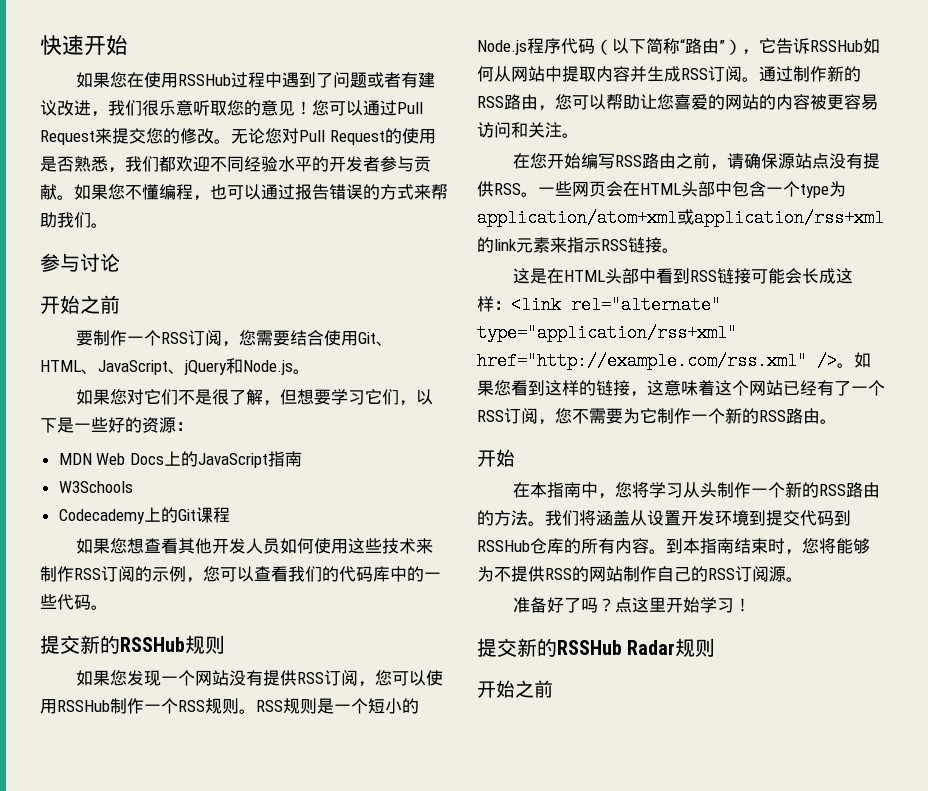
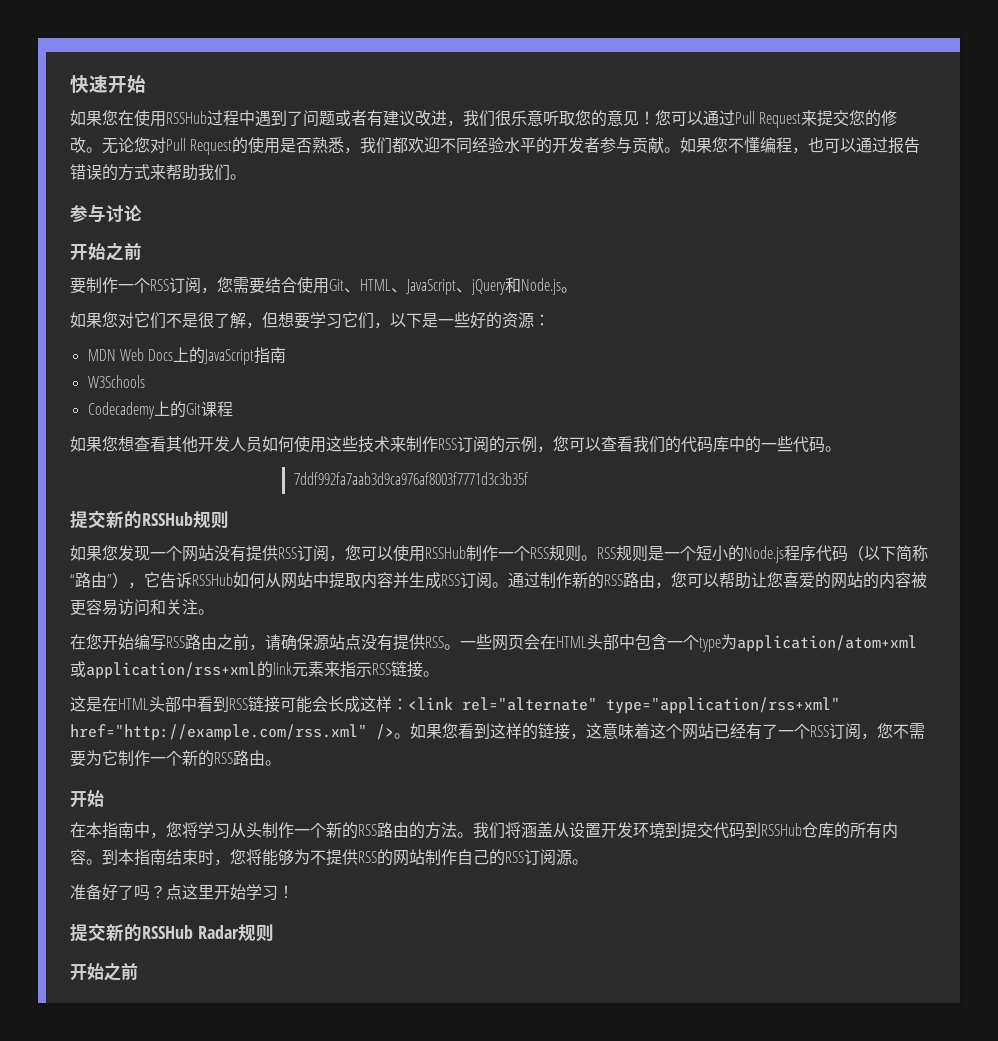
(108, 607) none -> [293,472,528,485] // 7ddf992fa7aab3d9ca976af8003f7771d3c3b35f

